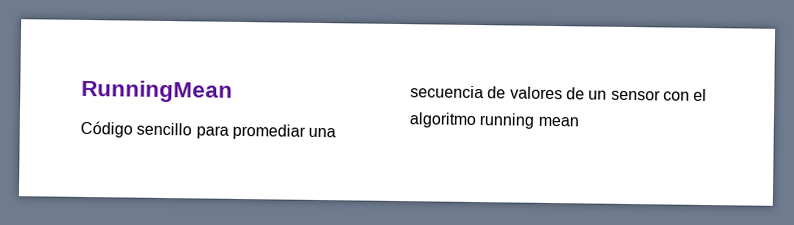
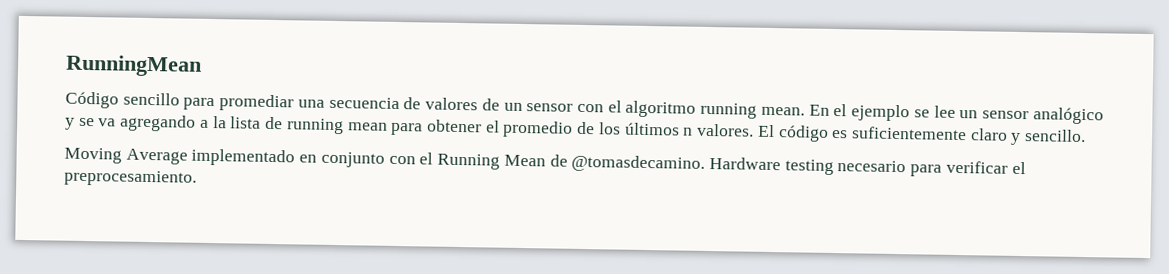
[537,116,579,127] mean -> [760,103,1104,125] [65,114,1087,146] [64,147,1026,177] [64,169,197,187] mean. En el ejemplo se lee un sensor analógico y se va agregando a la lista de running mean para obtener el promedio de los últimos n valores. El código es suficientemente claro y sencillo. // Moving Average implementado en conjunto con el Running Mean de @tomasdecamino. Hardware testing necesario para verificar el preprocesamiento.

